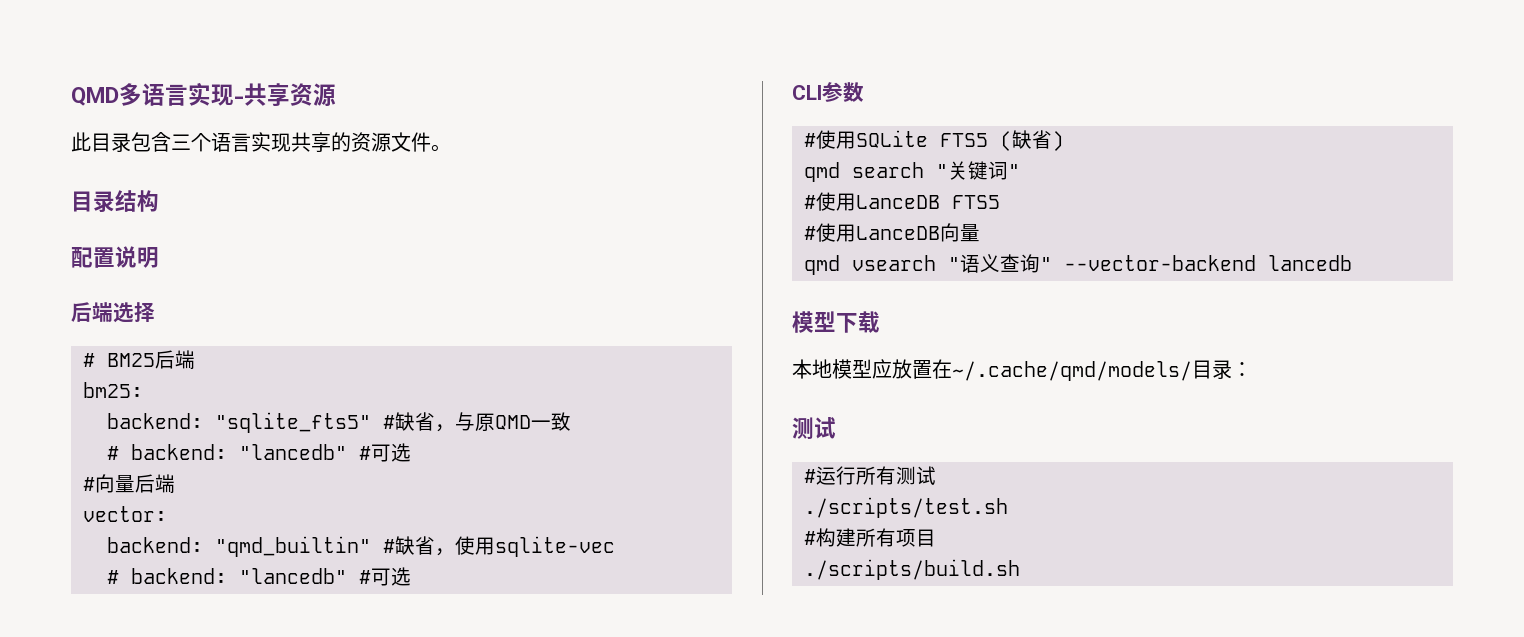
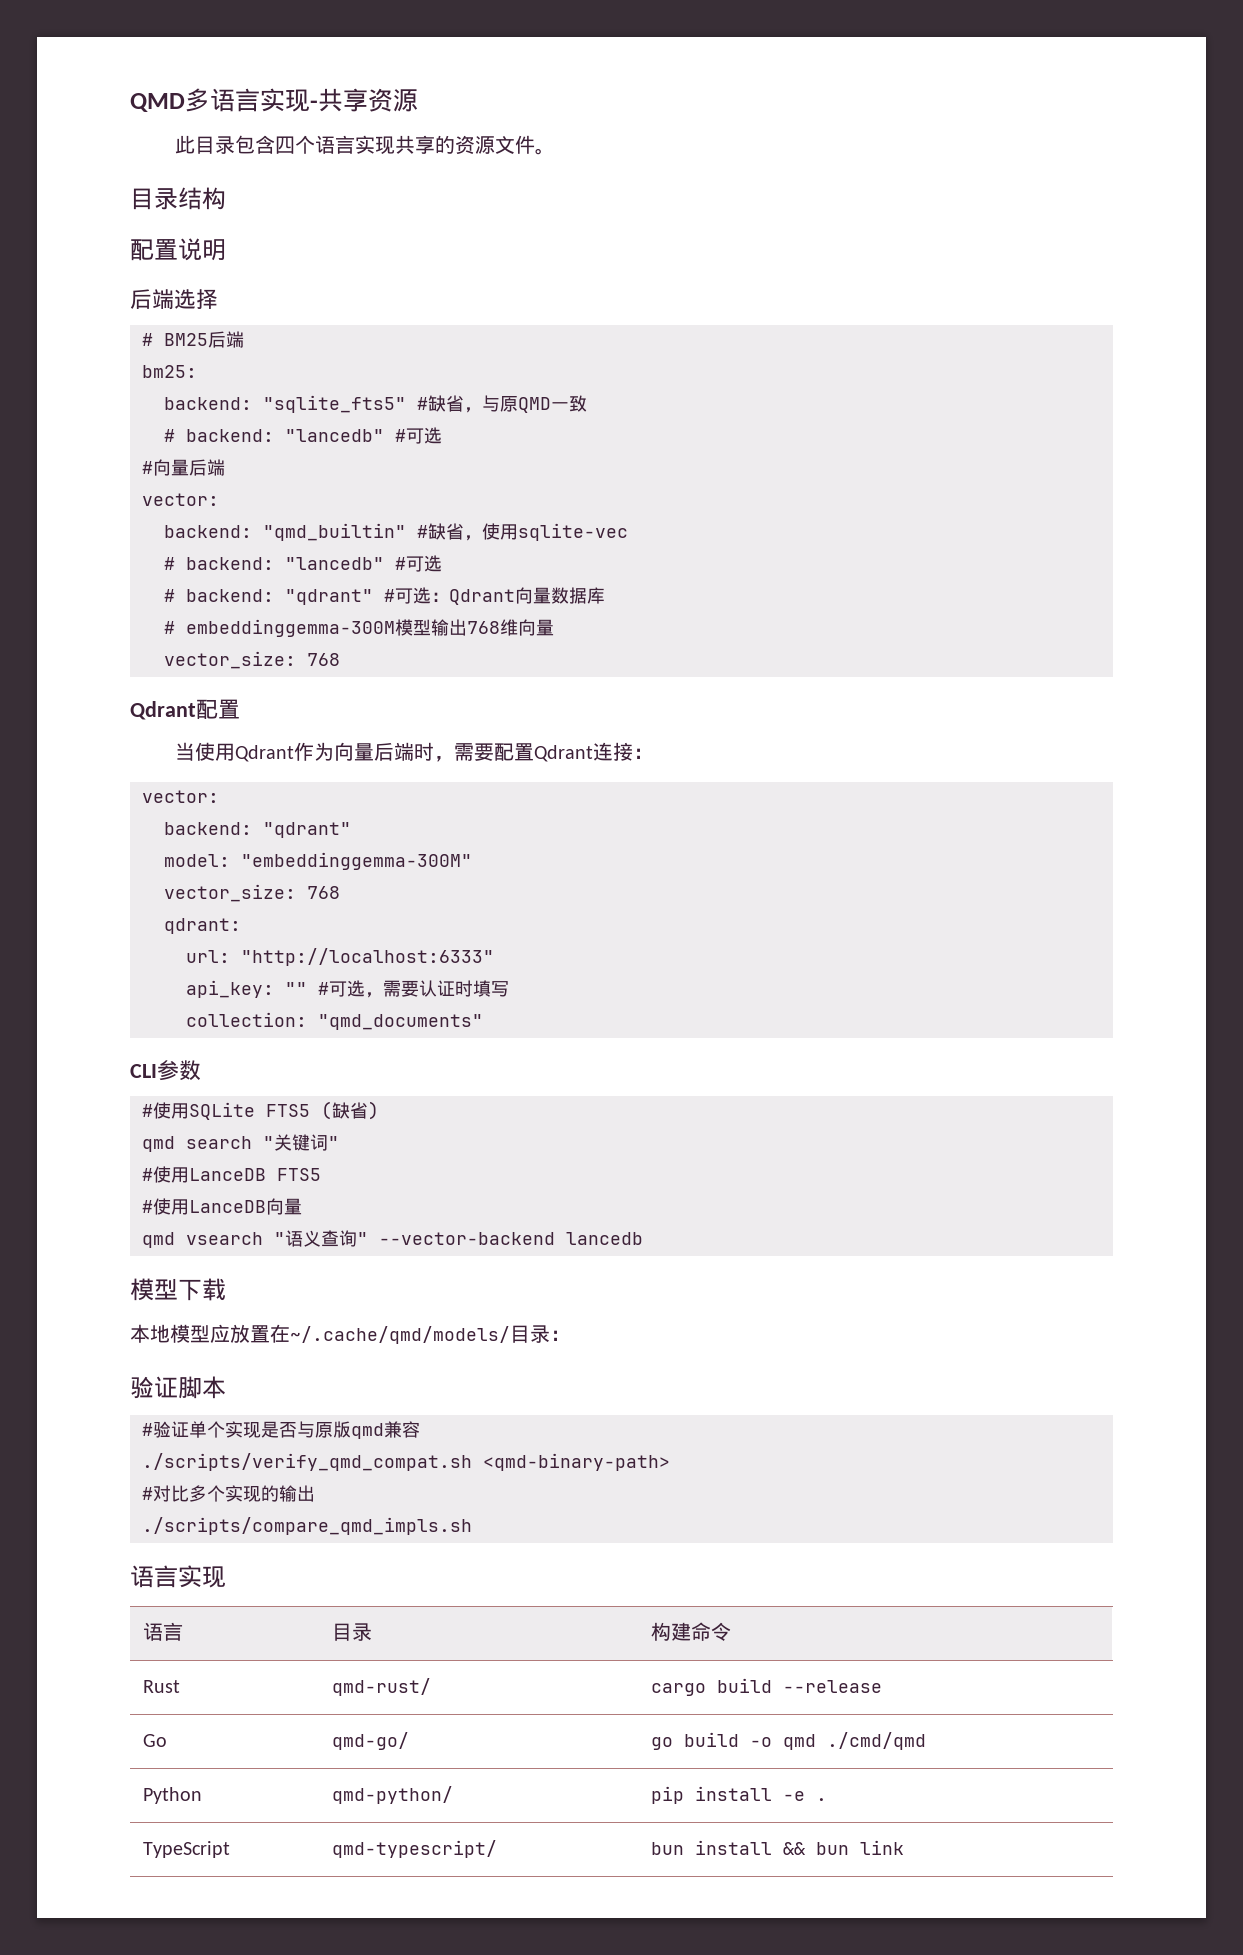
[171,134,191,150] 三 -> [275,136,296,154] 四
(411, 576) none -> [164,587,605,605] [164,619,554,637] [164,651,340,669] [130,699,240,720] [175,742,654,762] [142,790,219,803] [164,822,351,838] [164,852,472,870] [164,884,340,902] [164,918,241,934] [186,948,494,966] [186,980,509,998] [186,1012,483,1030] // # backend: "qdrant" #可选：Qdrant向量数据库 // # embeddinggemma-300M模型输出768维向量 // vector_size: 768 // Qdrant配置 // 当使用Qdrant作为向量后端时，需要配置Qdrant连接： // vector: // backend: "qdrant" // model: "embeddinggemma-300M" // vector_size: 768 // qdrant: // url: "http://localhost:6333" // api_key: "" #可选，需要认证时填写 // collection: "qmd_documents"
[792,417,836,439] [804,466,936,485] [804,497,1008,518] [804,528,936,547] [804,559,1020,580] 测试 // #运行所有测试 // ./scripts/test.sh // #构建所有项目 // ./scripts/build.sh -> [130,1376,226,1399] [142,1421,420,1439] [142,1453,670,1471] [142,1485,315,1502] [142,1517,472,1535] [130,1565,226,1588] [143,1622,184,1641] [332,1623,373,1641] [651,1622,732,1641] [143,1680,181,1693] [332,1678,432,1696] [651,1678,883,1696] [143,1734,168,1747] [332,1732,410,1750] [651,1732,927,1750] [143,1787,203,1804] [332,1786,454,1804] [651,1786,828,1804] [143,1841,231,1858] [332,1840,498,1858] [651,1840,905,1855] 验证脚本 // #验证单个实现是否与原版qmd兼容 // ./scripts/verify_qmd_compat.sh <qmd-binary-path> // #对比多个实现的输出 // ./scripts/compare_qmd_impls.sh // 语言实现 // 语言 | 目录 | 构建命令 // Rust | qmd-rust/ | cargo build --release // Go | qmd-go/ | go build -o qmd ./cmd/qmd // Python | qmd-python/ | pip install -e . // TypeScript | qmd-typescript/ | bun install && bun link

